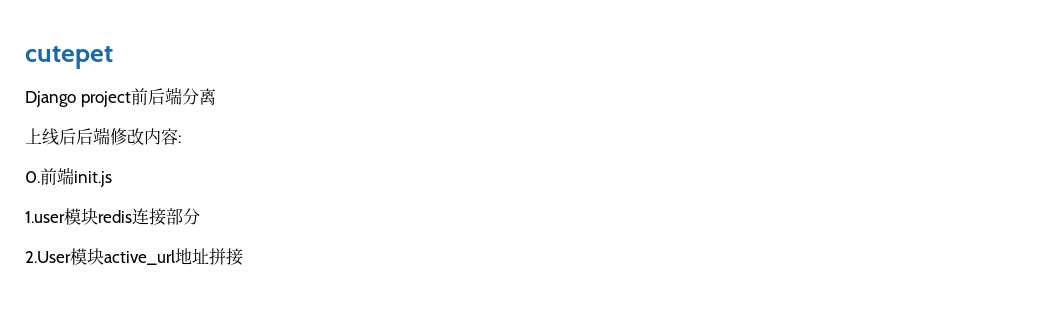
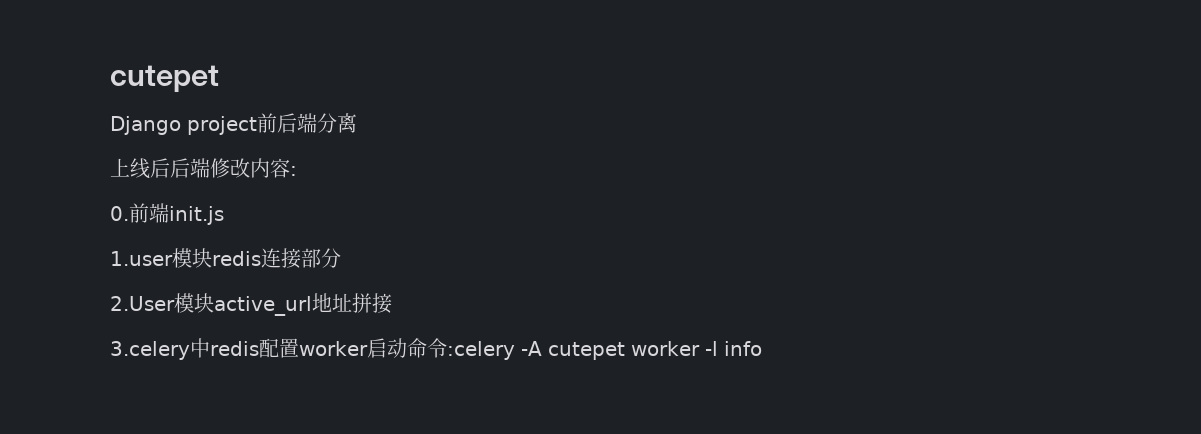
(243, 257) none -> [110,338,762,360] // 3.celery中redis配置worker启动命令:celery -A cutepet worker -l info

